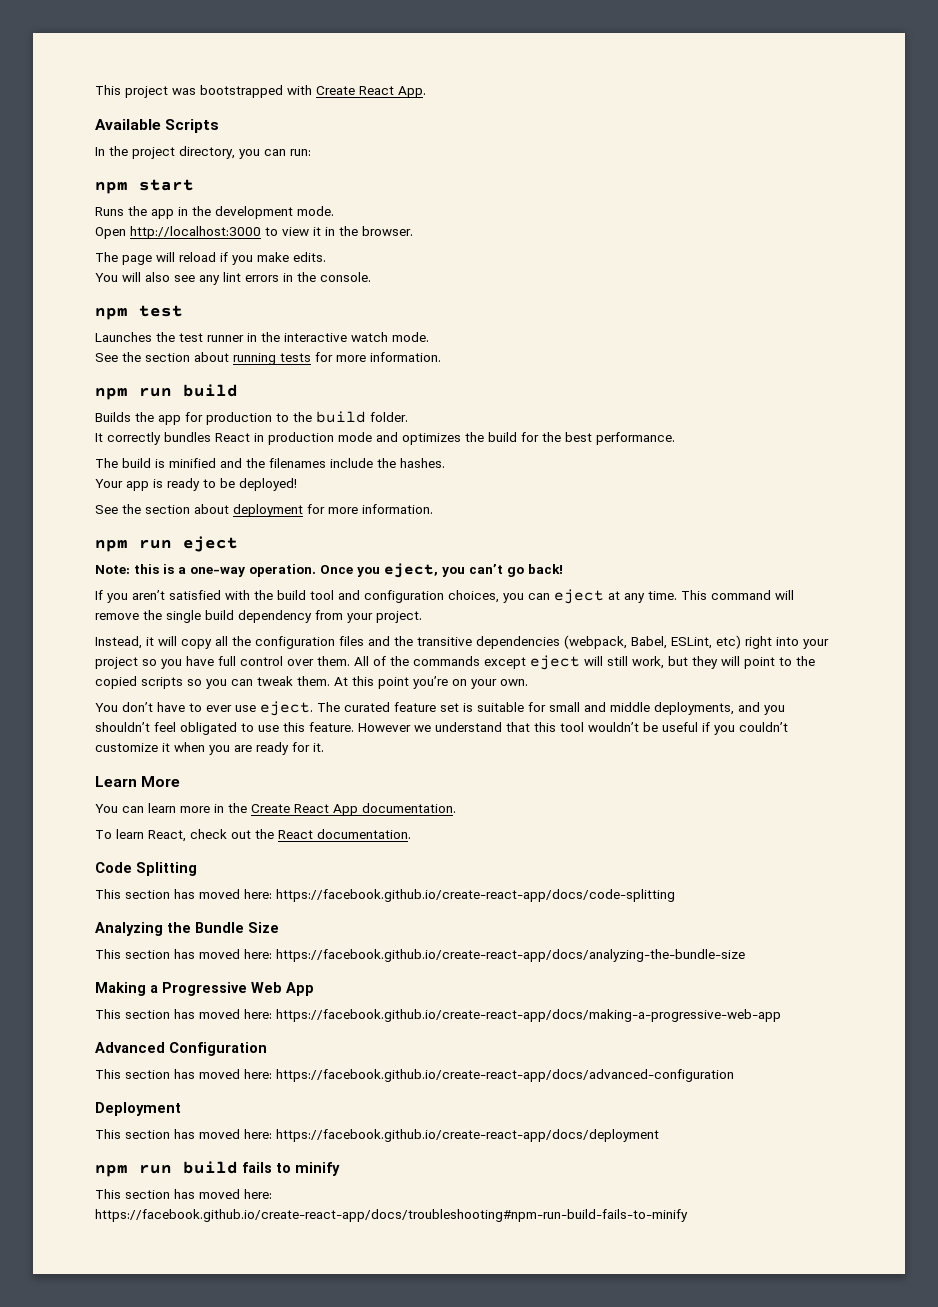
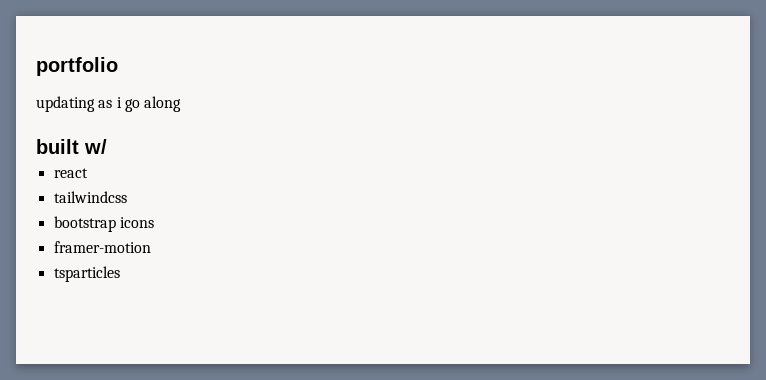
[95,85,426,98] [95,119,220,133] [95,146,311,159] [95,179,194,194] [95,206,334,219] [95,226,413,239] [95,252,326,265] [95,272,371,285] [95,305,183,320] [95,332,429,342] [95,352,441,365] [95,384,238,400] [95,411,408,425] [95,432,675,445] [95,458,445,468] [95,478,297,491] [95,504,433,517] [95,536,238,552] [95,563,563,578] [95,589,794,604] [95,610,422,623] [95,635,829,649] [95,655,815,670] [95,676,528,689] [95,701,785,716] [95,722,788,735] [95,742,324,755] [95,776,181,787] [95,803,456,816] [95,829,411,842] [95,862,197,876] [95,889,675,902] [95,922,279,936] [95,949,745,962] [95,982,314,996] [95,1009,781,1022] [95,1042,267,1056] [95,1069,734,1082] [95,1102,181,1116] [95,1129,659,1142] [95,1161,340,1177] [95,1189,272,1199] [95,1209,688,1222] This project was bootstrapped with Create React App. // Available Scripts // In the project directory, you can run: // npm start // Runs the app in the development mode. // Open http://localhost:3000 to view it in the browser. // The page will reload if you make edits. // You will also see any lint errors in the console. // npm test // Launches the test runner in the interactive watch mode. // See the section about running tests for more information. // npm run build // Builds the app for production to the build folder. // It correctly bundles React in production mode and optimizes the build for the best performance. // The build is minified and the filenames include the hashes. // Your app is ready to be deployed! // See the section about deployment for more information. // npm run eject // Note: this is a one-way operation. Once you eject, you can’t go back! // If you aren’t satisfied with the build tool and configuration choices, you can eject at any time. This command will remove the single build dependency from your project. // Instead, it will copy all the configuration files and the transitive dependencies (webpack, Babel, ESLint, etc) right into your project so you have full control over them. All of the commands except eject will still work, but they will point to the copied scripts so you can tweak them. At this point you’re on your own. // You don’t have to ever use eject. The curated feature set is suitable for small and middle deployments, and you shouldn’t feel obligated to use this feature. However we understand that this tool wouldn’t be useful if you couldn’t customize it when you are ready for it. // Learn More // You can learn more in the Create React App documentation. // To learn React, check out the React documentation. // Code Splitting // This section has moved here: https://facebook.github.io/create-react-app/docs/code-splitting // Analyzing the Bundle Size // This section has moved here: https://facebook.github.io/create-react-app/docs/analyzing-the-bundle-size // Making a Progressive Web App // This section has moved here: https://facebook.github.io/create-react-app/docs/making-a-progressive-web-app // Advanced Configuration // This section has moved here: https://facebook.github.io/create-react-app/docs/advanced-configuration // Deployment // This section has moved here: https://facebook.github.io/create-react-app/docs/deployment // npm run build fails to minify // This section has moved here: https://facebook.github.io/create-react-app/docs/troubleshooting#npm-run-build-fails-to-minify -> [36,57,118,76] [36,96,182,112] [36,139,107,154] [53,168,88,178] [53,191,127,203] [53,216,154,232] [53,241,151,253] [53,266,120,282] portfolio // updating as i go along // built w/ // react // tailwindcss // bootstrap icons // framer-motion // tsparticles

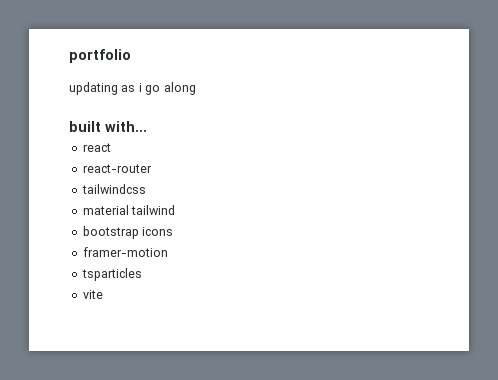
[84,139,107,154] w/ -> [105,121,147,132] with...
(88, 173) none -> [82,164,152,173] // react-router
(127, 197) none -> [82,205,176,215] // material tailwind
(120, 274) none -> [82,290,103,299] // vite

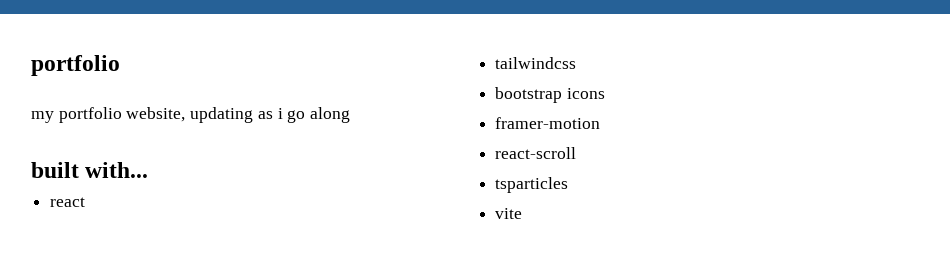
(131, 56) none -> [31,107,186,123] my portfolio website,
[82,164,152,173] // react-router -> (86, 202) none
[82,205,176,215] // material tailwind -> (577, 63) none
(168, 252) none -> [495,147,577,159] // react-scroll

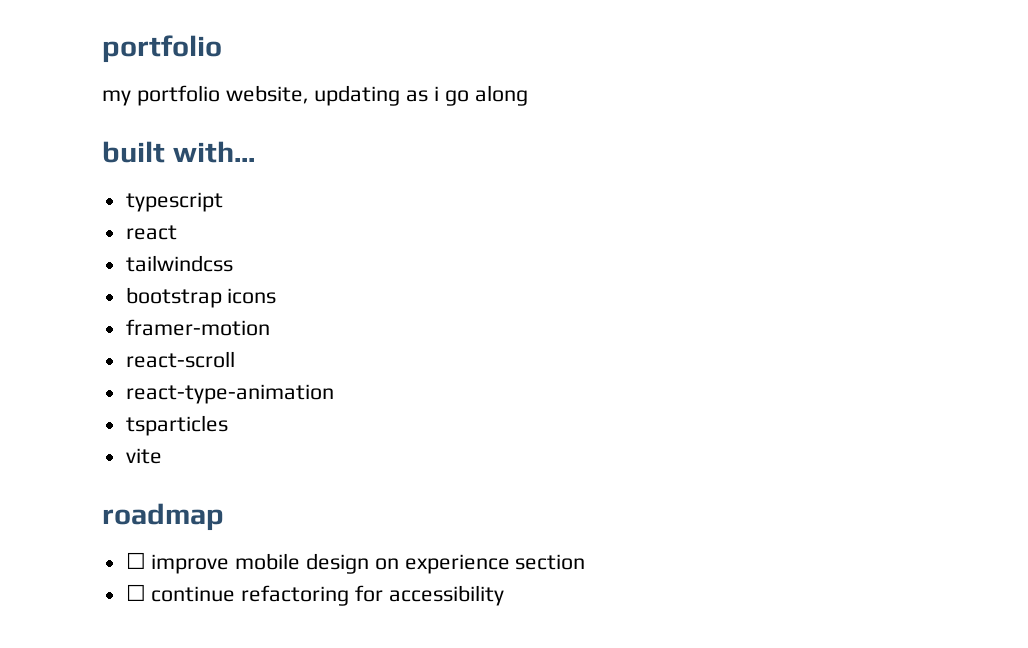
(149, 170) none -> [125,192,223,212] // typescript
(577, 153) none -> [125,384,334,404] // react-type-animation
(523, 213) none -> [102,503,224,531] [125,552,586,574] [125,584,504,606] // roadmap // ☐ improve mobile design on experience section // ☐ continue refactoring for accessibility

